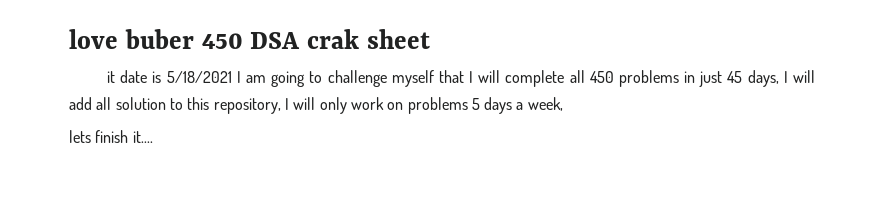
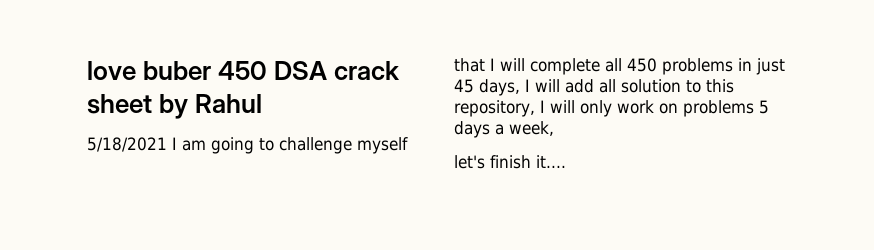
[307,29,360,49] crak -> [334,61,401,80] crack
[107,70,162,83] // it date is -> [159,94,263,119] by Rahul //
[69,130,91,143] lets -> [454,155,485,169] let's

